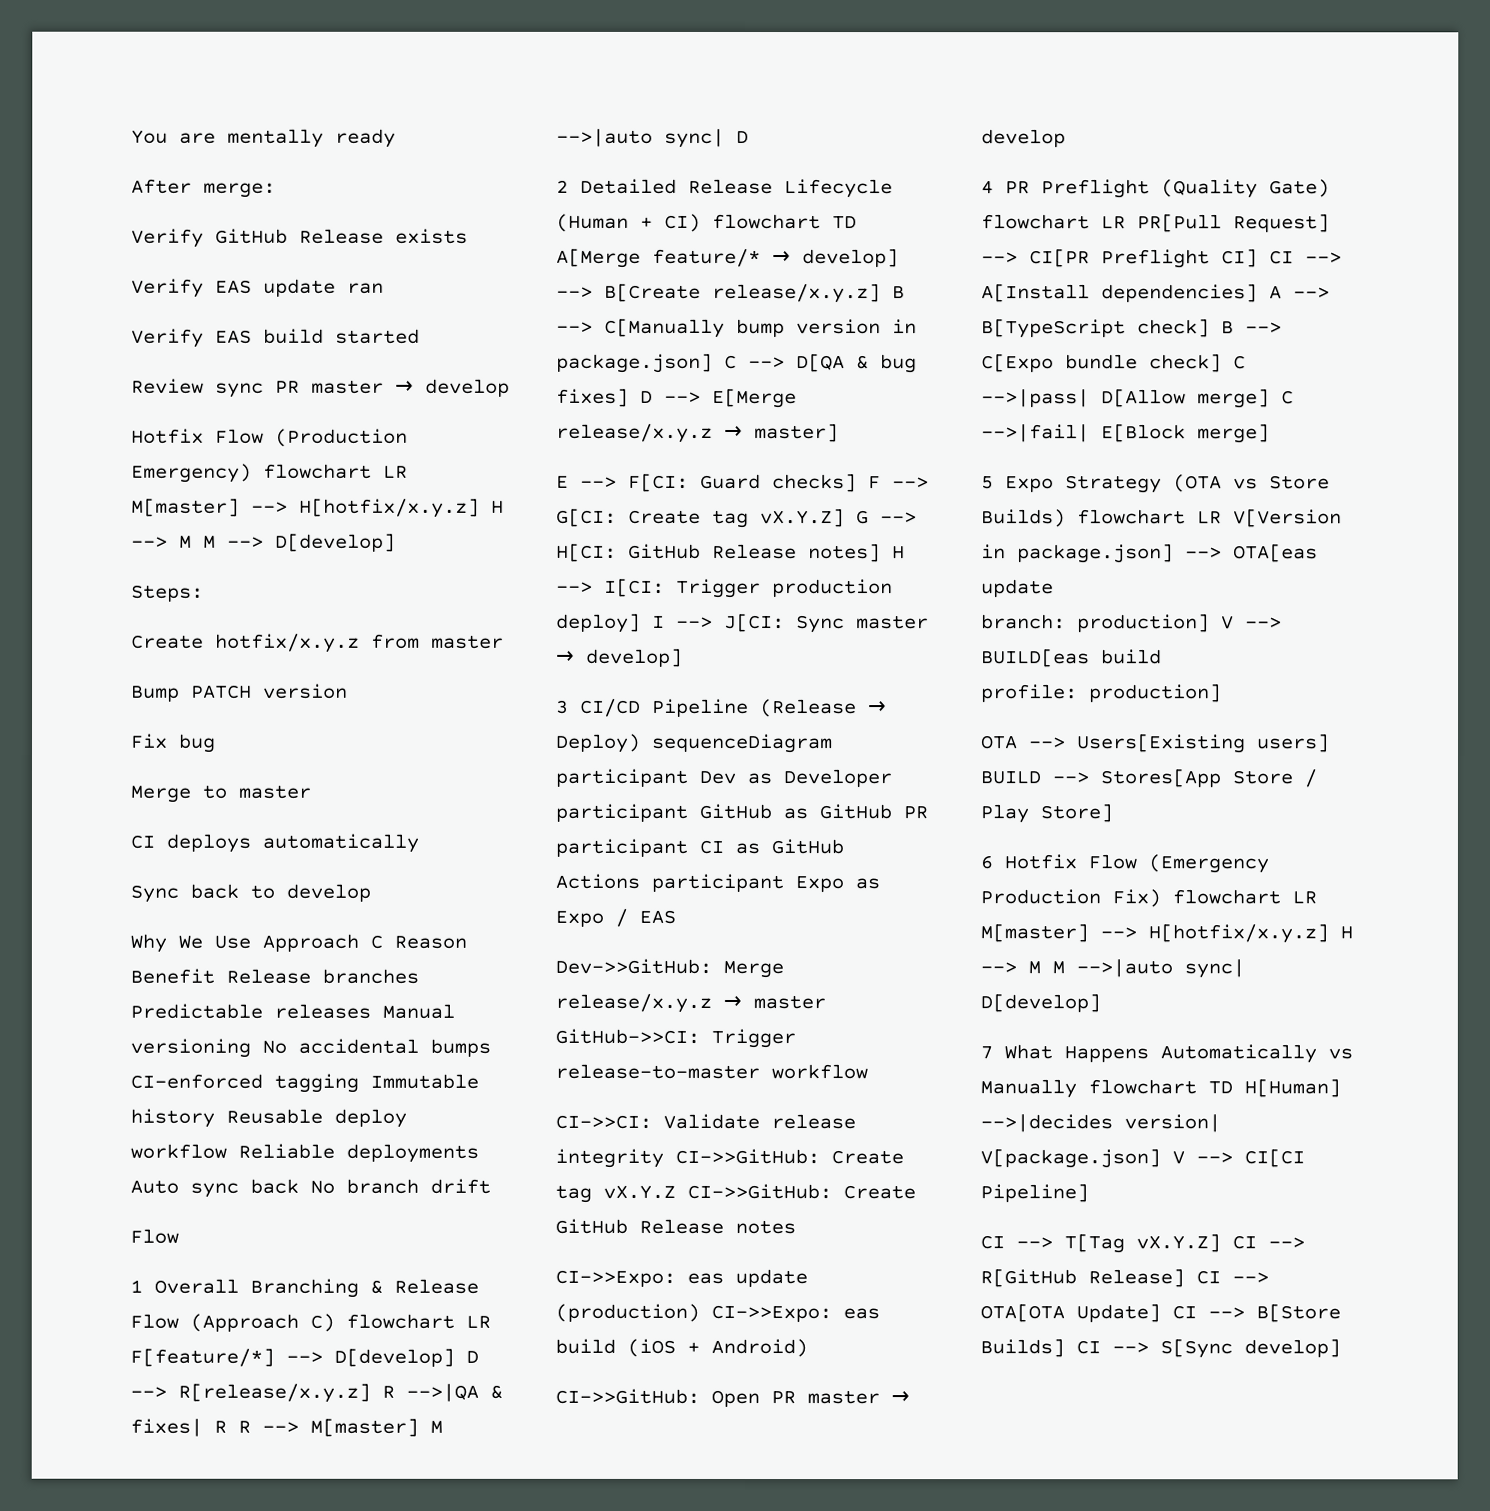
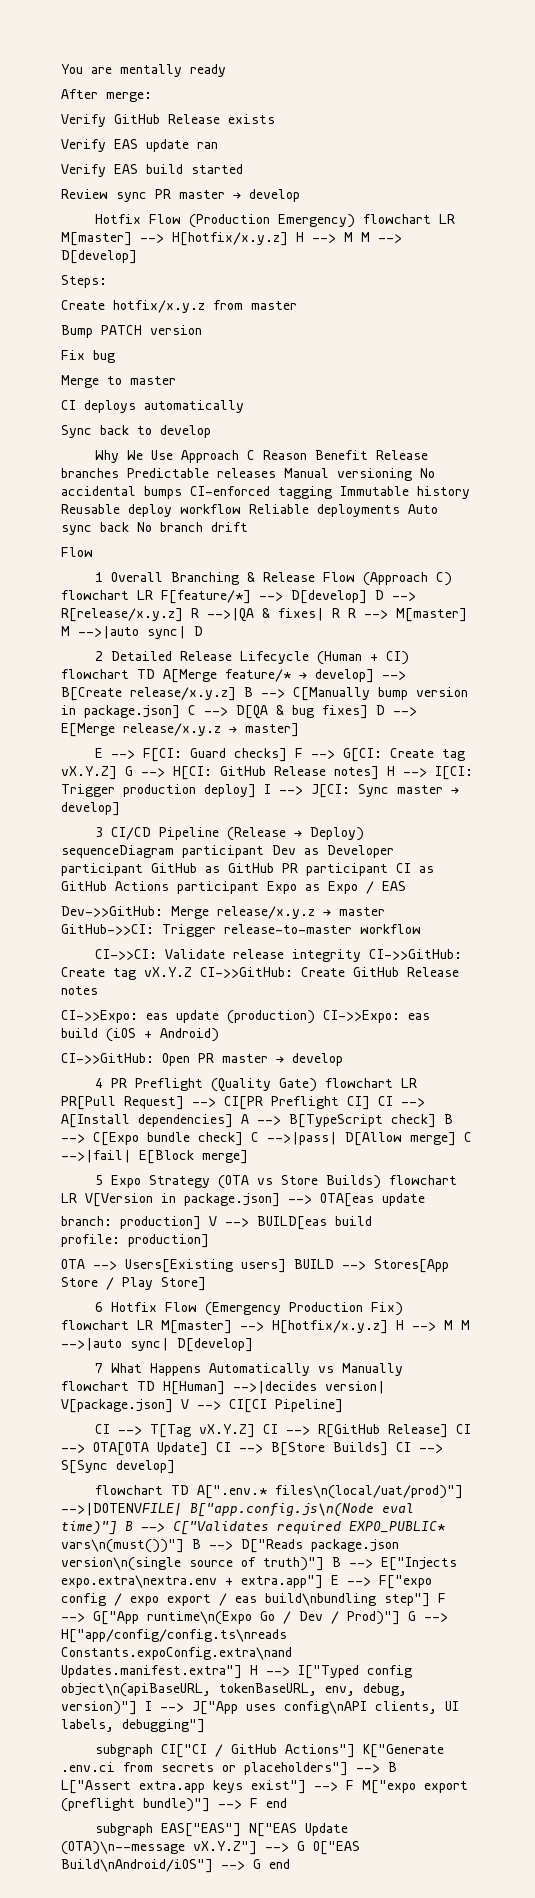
(1341, 1348) none -> [95,1485,464,1499] [61,1503,414,1517] [61,1521,445,1535] [61,1539,399,1553] [61,1557,457,1571] [61,1575,432,1589] [61,1593,446,1607] [61,1611,448,1625] [61,1629,287,1643] [61,1647,292,1660] [61,1665,412,1679] [61,1683,407,1697] [61,1701,459,1715] [61,1719,205,1733] [95,1744,445,1758] [61,1762,397,1776] [61,1780,468,1794] [61,1798,287,1812] [95,1823,349,1837] [61,1841,360,1855] [61,1859,290,1873] // flowchart TD A[".env.* files\n(local/uat/prod)"] -->|DOTENVFILE| B["app.config.js\n(Node eval time)"] B --> C["Validates required EXPO_PUBLIC* vars\n(must())"] B --> D["Reads package.json version\n(single source of truth)"] B --> E["Injects expo.extra\nextra.env + extra.app"] E --> F["expo config / expo export / eas build\nbundling step"] F --> G["App runtime\n(Expo Go / Dev / Prod)"] G --> H["app/config/config.ts\nreads Constants.expoConfig.extra\nand Updates.manifest.extra"] H --> I["Typed config object\n(apiBaseURL, tokenBaseURL, env, debug, version)"] I --> J["App uses config\nAPI clients, UI labels, debugging"] // subgraph CI["CI / GitHub Actions"] K["Generate .env.ci from secrets or placeholders"] --> B L["Assert extra.app keys exist"] --> F M["expo export (preflight bundle)"] --> F end // subgraph EAS["EAS"] N["EAS Update (OTA)\n--message vX.Y.Z"] --> G O["EAS Build\nAndroid/iOS"] --> G end

